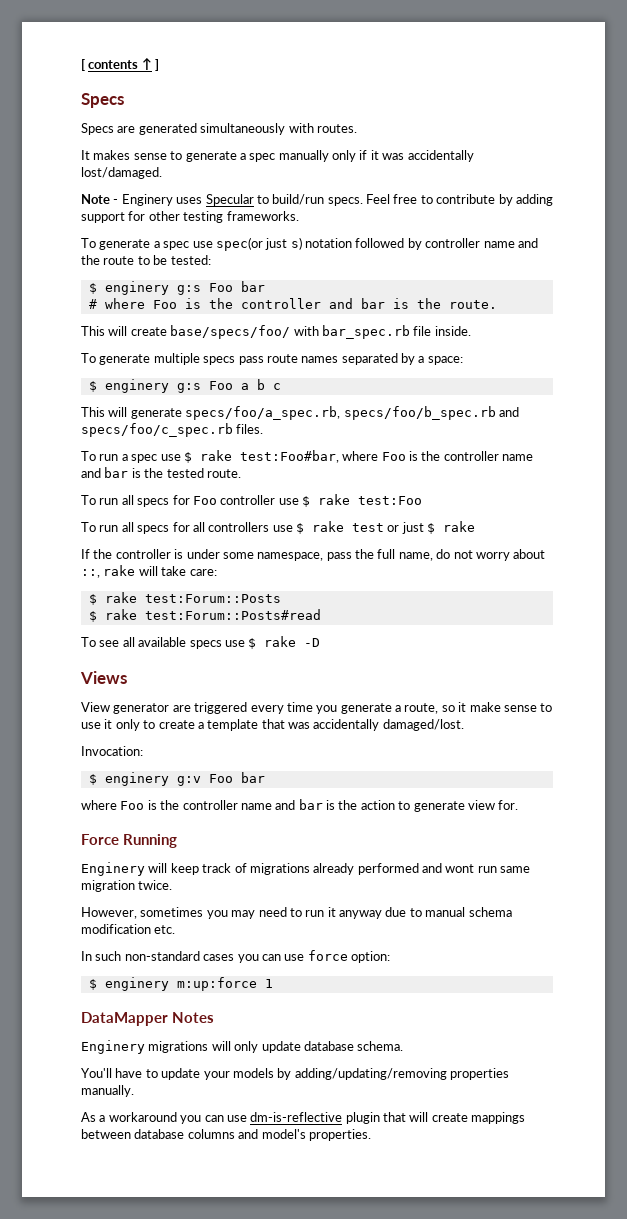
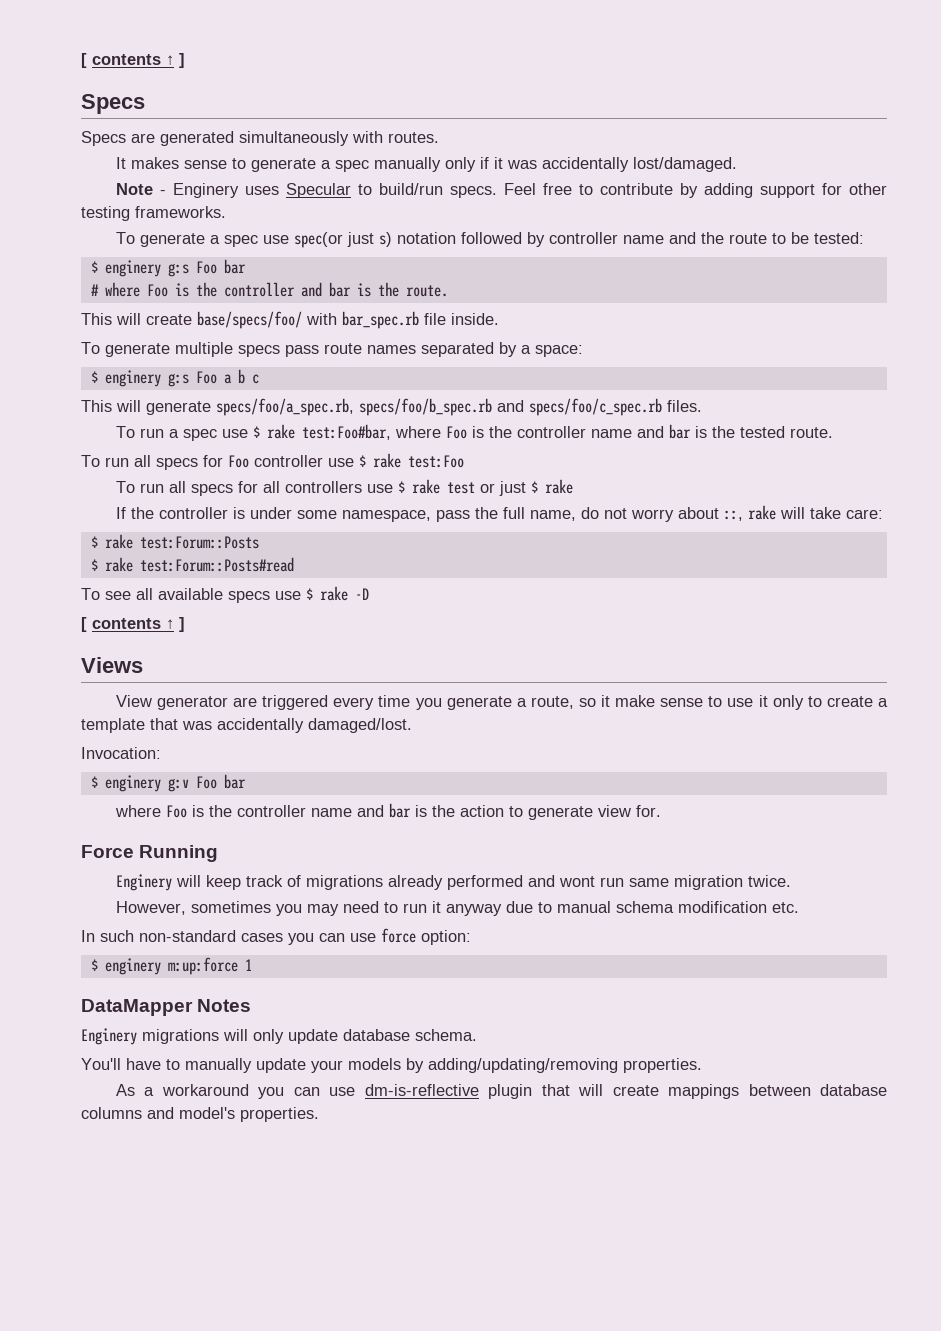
(321, 642) none -> [81,617,185,632] // [ contents ↑ ]
(158, 1073) none -> [185,1058,252,1073] manually
[450,1068,509,1080] [81,1085,134,1097] properties manually. -> [623,1058,702,1073] properties.

